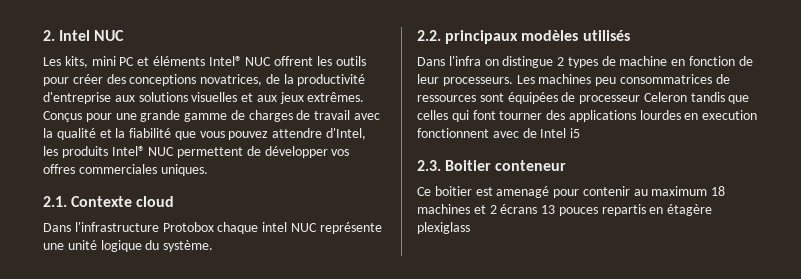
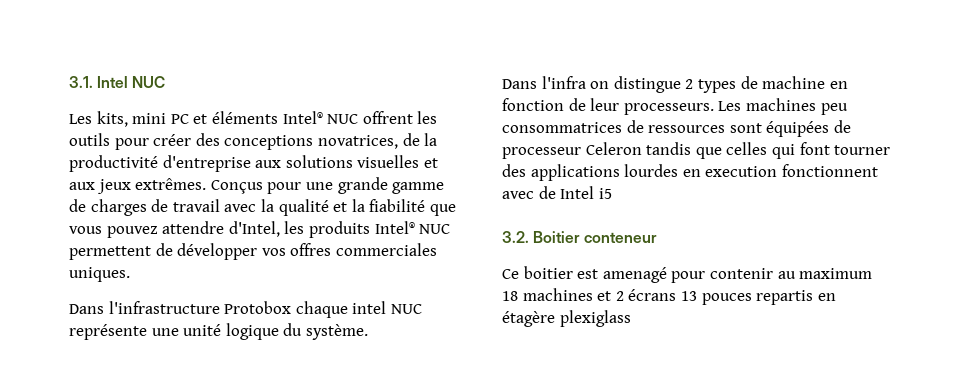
[43,30,55,41] 2. -> [69,76,93,88] 3.1.
[43,196,175,207] // 2.1. Contexte cloud -> (130, 274) none
[417,30,630,44] // 2.2. principaux modèles utilisés -> (368, 332) none
[417,160,441,171] 2.3. -> [502,231,529,243] 3.2.

